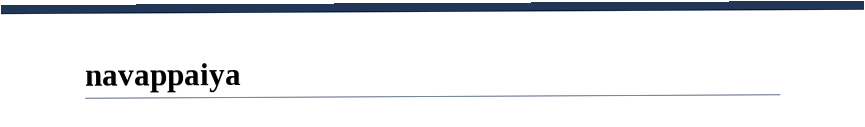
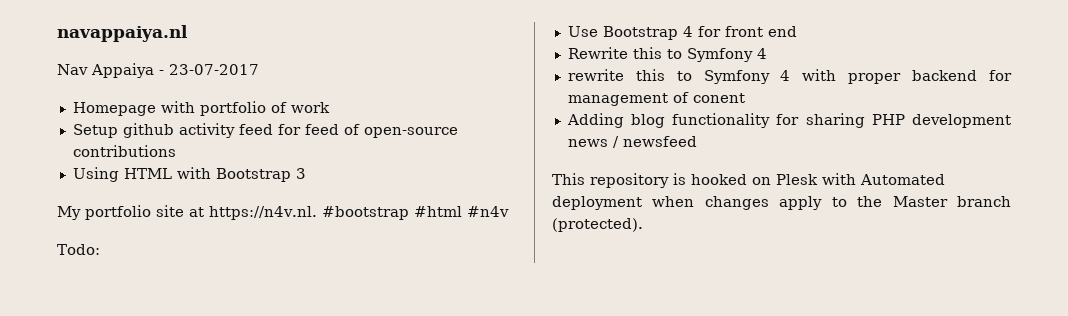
[84,62,242,93] navappaiya -> [57,25,188,42] [57,63,259,78] [72,101,330,116] [72,123,458,138] [72,145,176,157] [72,167,306,182] [57,205,509,220] [57,244,100,255] [567,26,797,40] [567,47,767,62] [567,69,1012,84] [567,92,745,106] [566,113,1011,128] [567,136,697,148] [552,173,945,188] [552,196,1011,210] [552,218,643,232] navappaiya.nl // Nav Appaiya - 23-07-2017 // Homepage with portfolio of work // Setup github activity feed for feed of open-source contributions // Using HTML with Bootstrap 3 // My portfolio site at https://n4v.nl. #bootstrap #html #n4v // Todo: // Use Bootstrap 4 for front end // Rewrite this to Symfony 4 // rewrite this to Symfony 4 with proper backend for management of conent // Adding blog functionality for sharing PHP development news / newsfeed // This repository is hooked on Plesk with Automated deployment when changes apply to the Master branch (protected).

